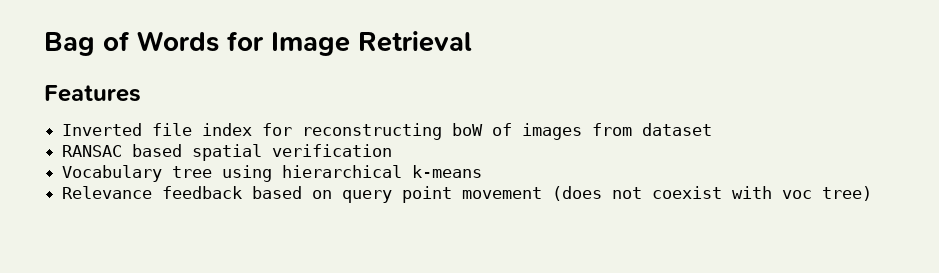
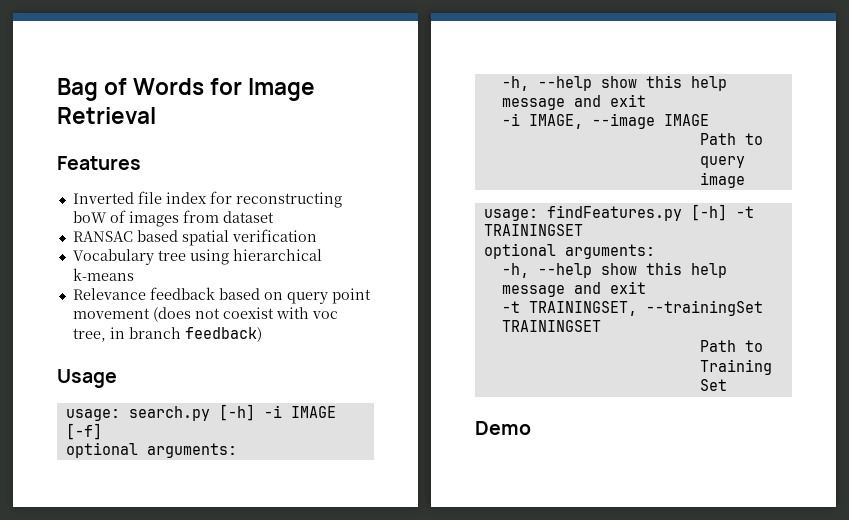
[822,186,873,201] tree) -> [72,327,262,342] [57,369,117,388] [65,404,336,421] [65,423,102,440] [65,442,237,458] [501,75,727,91] [501,94,646,110] [501,113,709,129] [699,133,763,145] [699,156,745,168] [699,172,745,188] [483,204,754,221] [483,224,583,236] [483,243,655,259] [501,262,727,278] [501,281,646,297] [501,300,763,316] [501,320,601,332] [699,340,763,352] [699,359,772,375] [699,379,727,391] [475,421,531,435] tree, in branch feedback) // Usage // usage: search.py [-h] -i IMAGE [-f] // optional arguments: // -h, --help show this help message and exit // -i IMAGE, --image IMAGE // Path to query image // usage: findFeatures.py [-h] -t TRAININGSET // optional arguments: // -h, --help show this help message and exit // -t TRAININGSET, --trainingSet TRAININGSET // Path to Training Set // Demo

